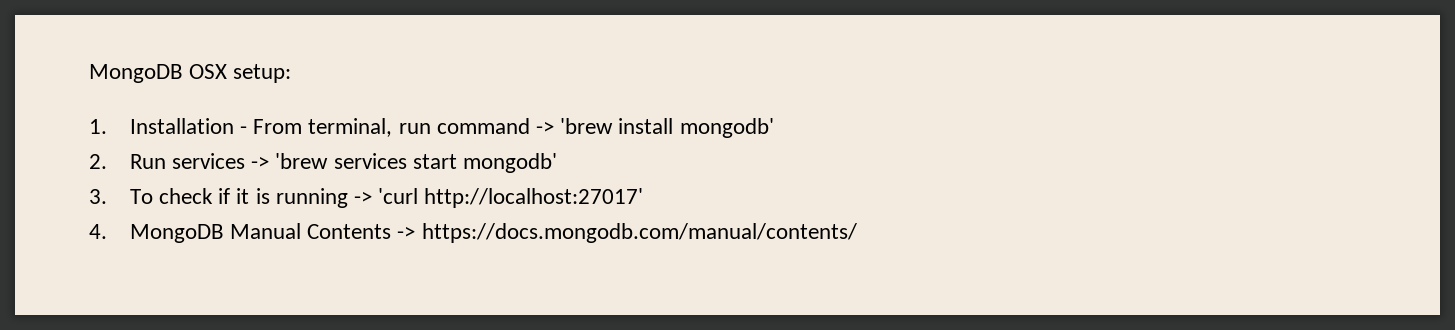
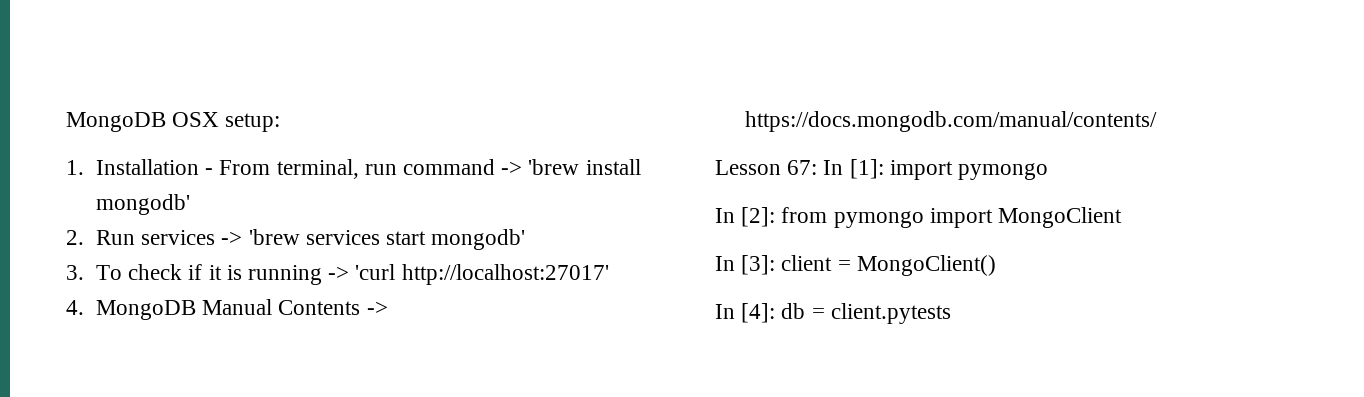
(857, 233) none -> [715,159,1049,180] [715,207,1123,228] [715,255,996,276] [715,303,951,324] // Lesson 67: In [1]: import pymongo // In [2]: from pymongo import MongoClient // In [3]: client = MongoClient() // In [4]: db = client.pytests

